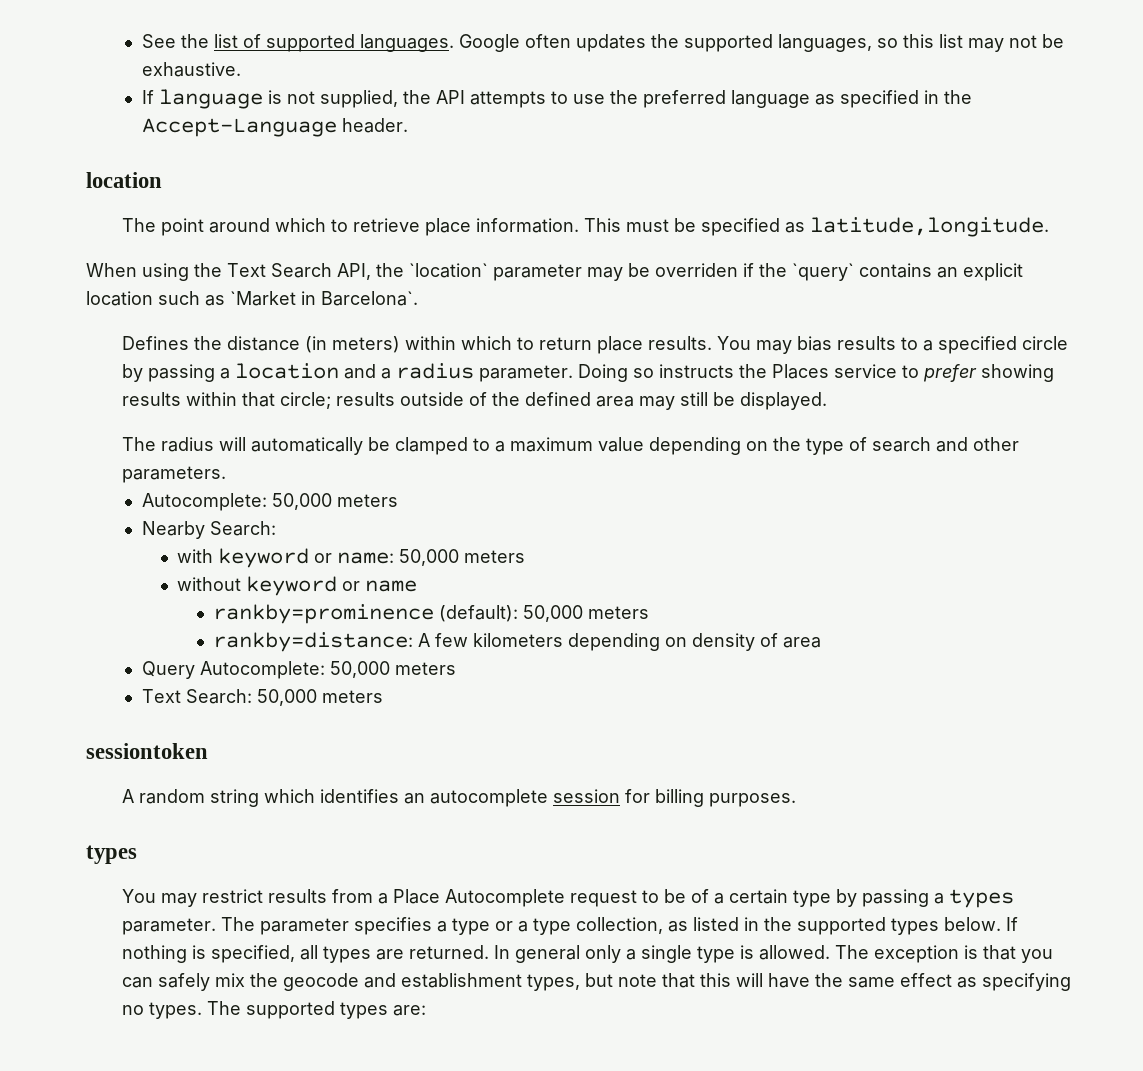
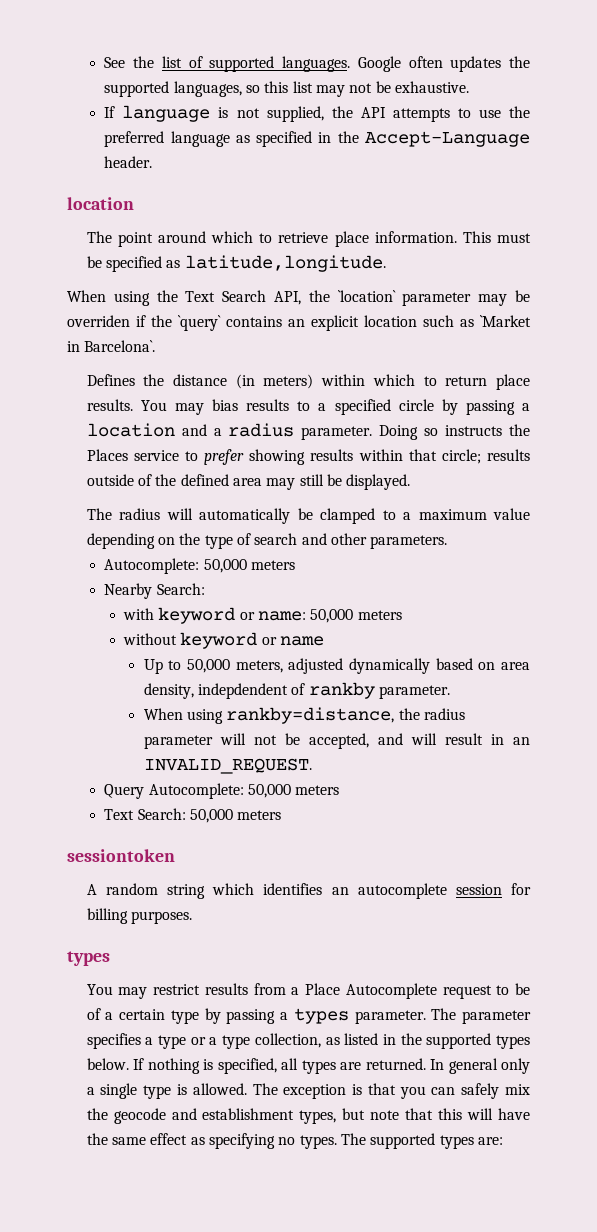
[213,604,650,624] [213,632,822,652] rankby=prominence (default): 50,000 meters // rankby=distance: A few kilometers depending on density of area -> [143,658,530,674] [143,682,450,699] [143,707,465,724] [143,733,530,749] [143,758,312,774] Up to 50,000 meters, adjusted dynamically based on area density, indepdendent of rankby parameter. // When using rankby=distance, the radius parameter will not be accepted, and will result in an INVALID_REQUEST.

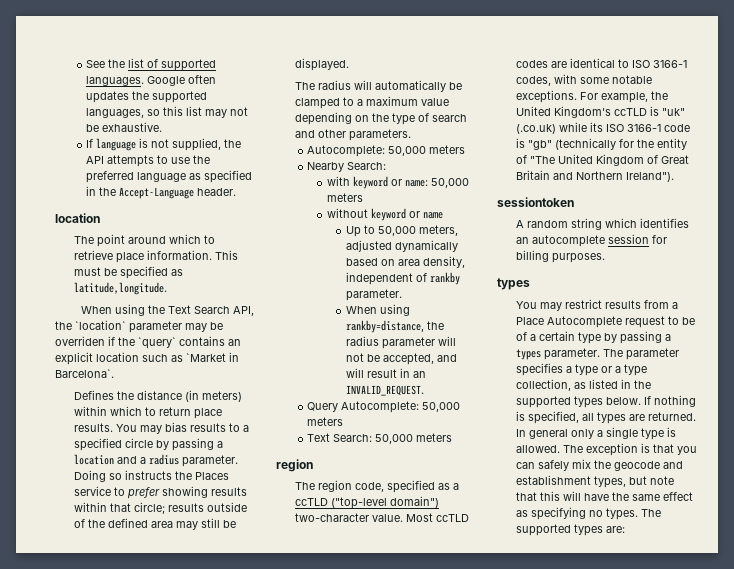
[197,683,288,699] indepdendent -> [346,272,414,285] independent
(282, 815) none -> [276,459,313,472] [295,480,460,493] [295,496,440,509] [295,513,470,522] [516,58,688,68] [516,74,653,86] [516,90,669,103] [516,106,686,118] [516,122,691,134] [516,138,688,150] [516,154,690,166] [516,170,675,182] // region // The region code, specified as a ccTLD ("top-level domain") two-character value. Most ccTLD codes are identical to ISO 3166-1 codes, with some notable exceptions. For example, the United Kingdom's ccTLD is "uk" (.co.uk) while its ISO 3166-1 code is "gb" (technically for the entity of "The United Kingdom of Great Britain and Northern Ireland").

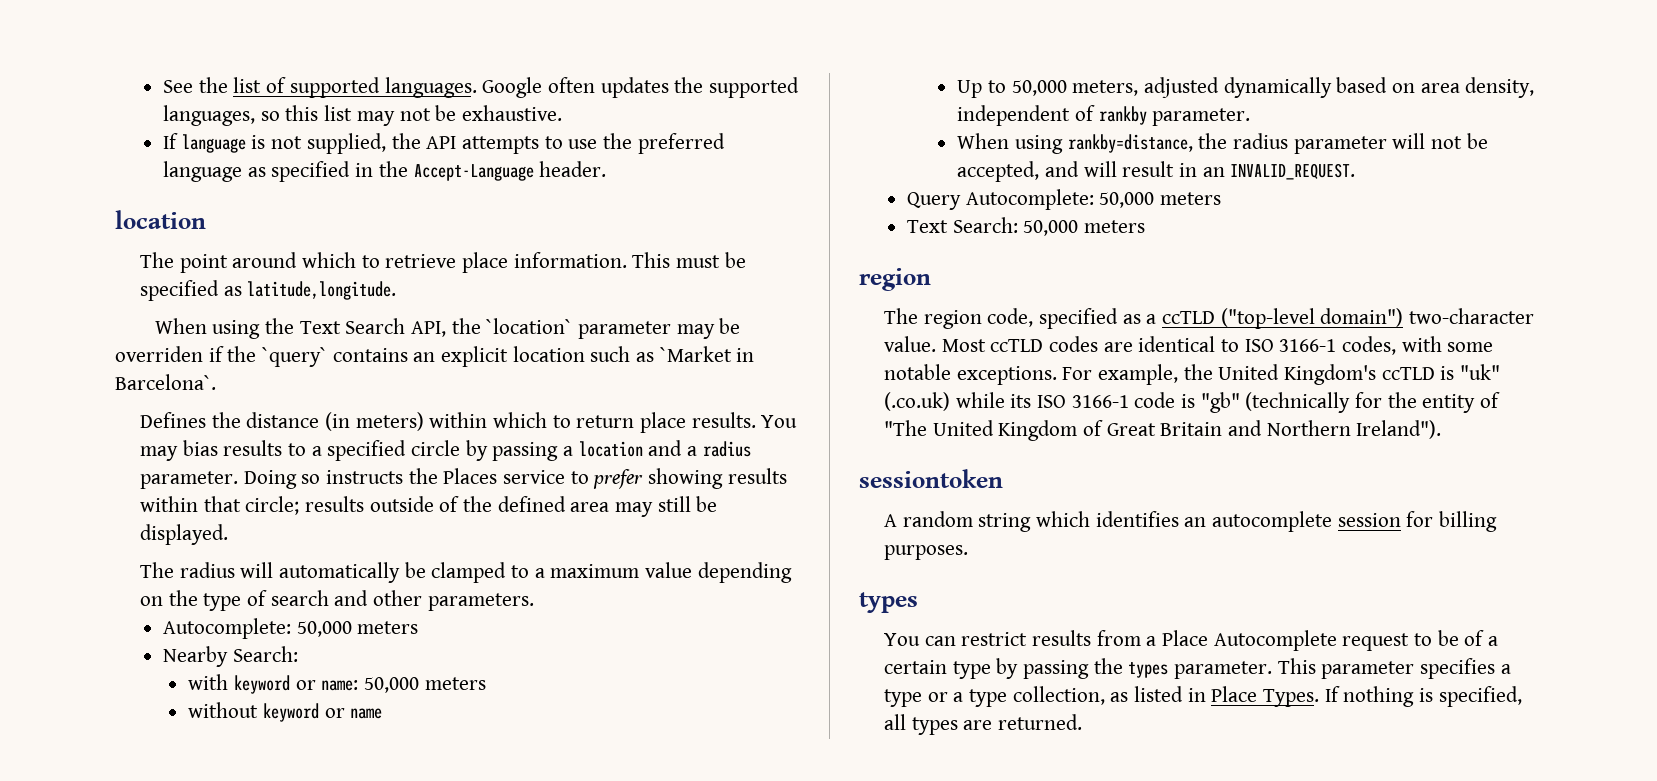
[540,302,563,311] may -> [924,636,956,646] can
[665,334,672,341] a -> [1093,658,1123,674] the
[603,349,624,357] The -> [1277,658,1316,674] This
[634,380,652,389] [516,396,642,408] the supported types below. -> [1211,686,1320,707] Place Types.
[516,427,677,440] [516,443,698,456] [516,459,684,471] [516,475,675,488] [516,491,694,501] [516,507,662,520] [516,524,626,536] In general only a single type is allowed. The exception is that you can safely mix the geocode and establishment types, but note that this will have the same effect as specifying no types. The supported types are: -> (1083, 722) none

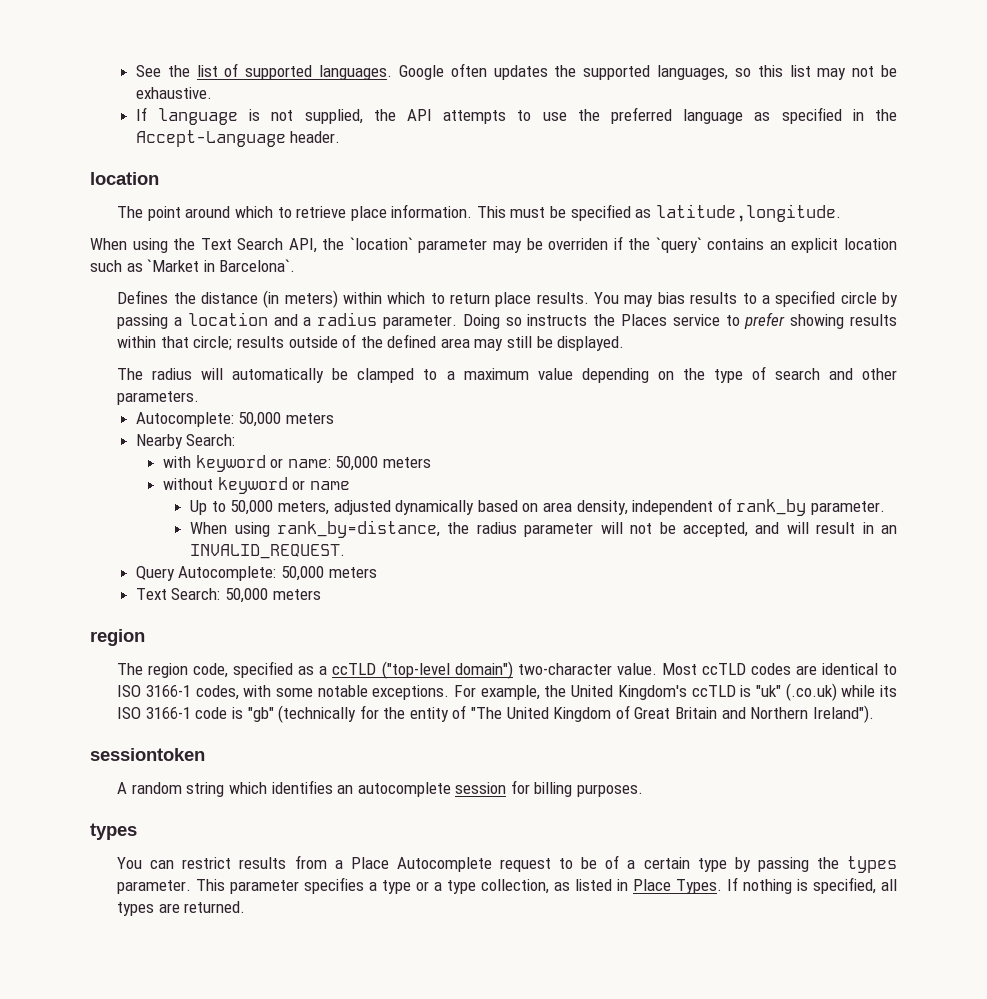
[1098,106,1147,125] rankby -> [736,499,807,516] rank_by
[1067,134,1193,153] rankby=distance, -> [277,520,441,538] rank_by=distance,

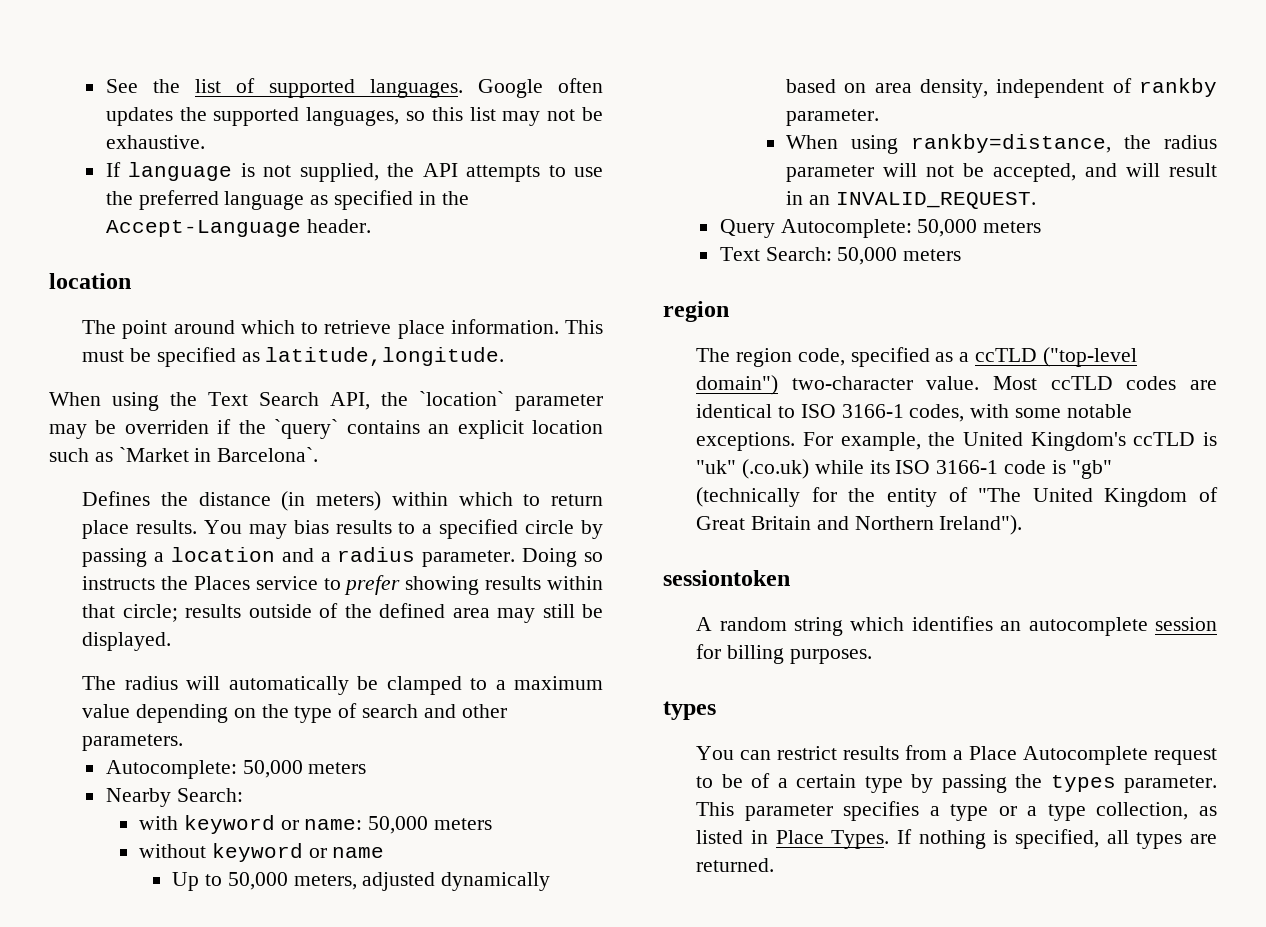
[736,499,807,516] rank_by -> [1139,78,1217,97] rankby
[277,520,441,538] rank_by=distance, -> [911,134,1112,153] rankby=distance,

